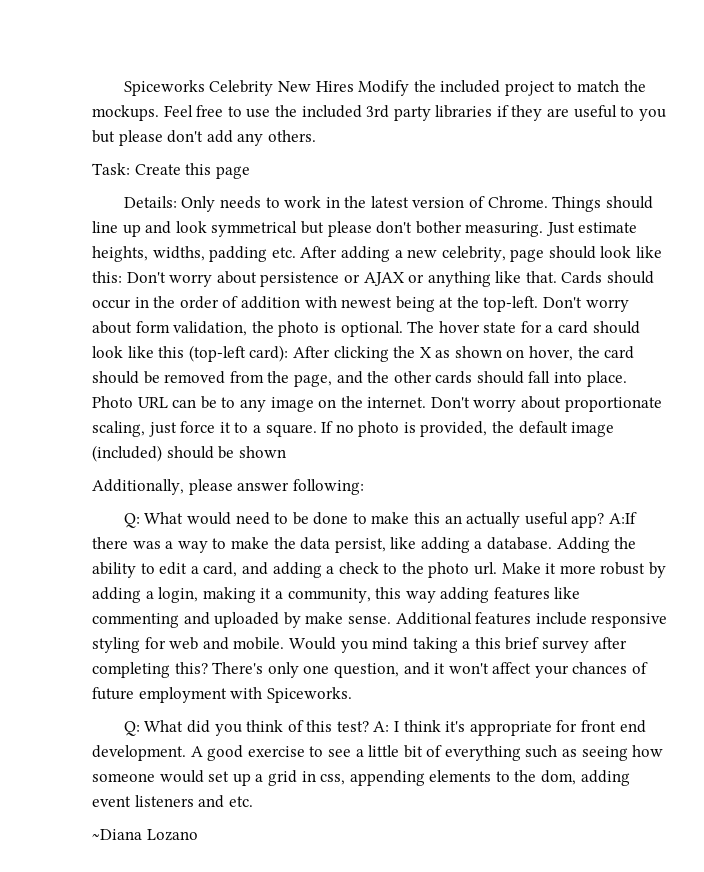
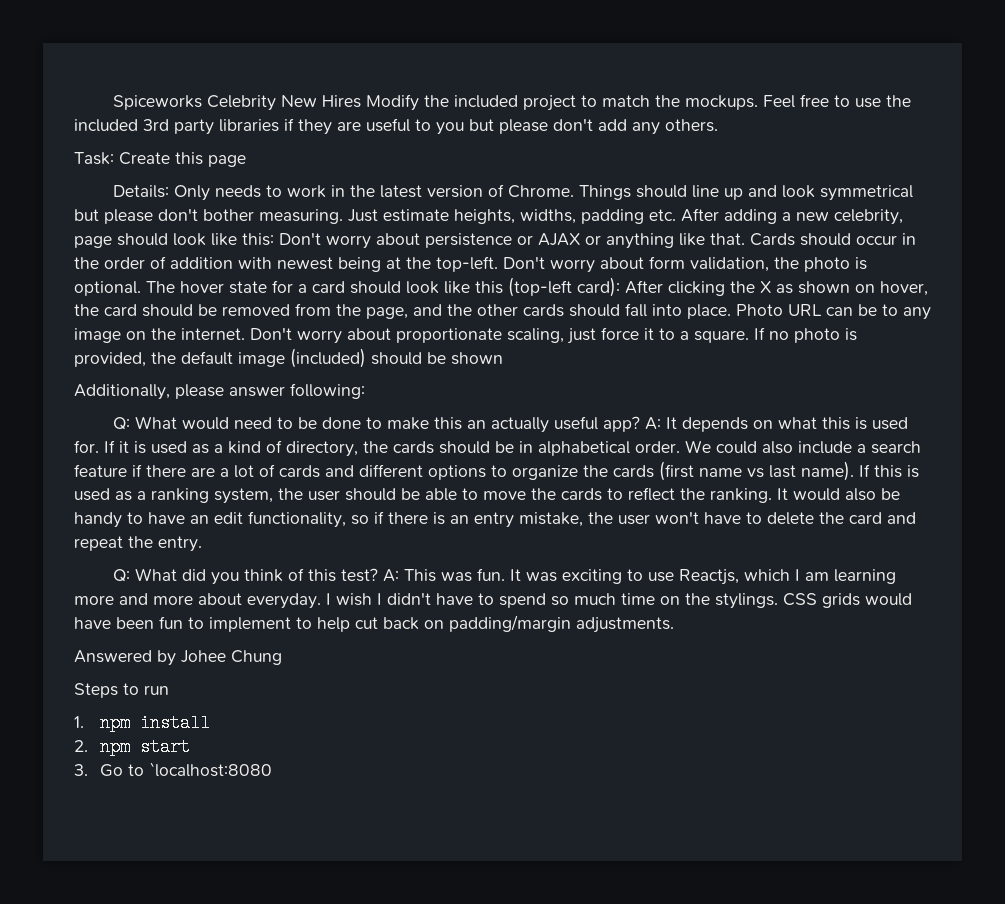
[609,512,638,524] [92,537,637,553] [92,562,667,578] [92,587,581,603] [92,612,668,628] [92,637,627,653] [92,662,649,678] [92,687,352,703] A:If there was a way to make the data persist, like adding a database. Adding the ability to edit a card, and adding a check to the photo url. Make it more robust by adding a login, making it a community, this way adding features like commenting and uploaded by make sense. Additional features include responsive styling for web and mobile. Would you mind taking a this brief survey after completing this? There's only one question, and it won't affect your chances of future employment with Spiceworks. -> [644,417,908,432] [74,440,921,457] [74,461,919,481] [74,487,900,504] [74,511,916,528] [74,536,202,552] A: It depends on what this is used for. If it is used as a kind of directory, the cards should be in alphabetical order. We could also include a search feature if there are a lot of cards and different options to organize the cards (first name vs last name). If this is used as a ranking system, the user should be able to move the cards to reflect the ranking. It would also be handy to have an edit functionality, so if there is an entry mistake, the user won't have to delete the card and repeat the entry.
[394,720,646,736] [92,745,664,761] [92,770,630,786] [92,795,253,808] [92,829,198,841] I think it's appropriate for front end development. A good exercise to see a little bit of everything such as seeing how someone would set up a grid in css, appending elements to the dom, adding event listeners and etc. // ~Diana Lozano -> [403,568,896,585] [74,592,912,609] [74,615,674,633] [74,650,282,666] [74,683,169,698] [74,714,211,732] [74,738,191,756] [74,762,273,777] This was fun. It was exciting to use Reactjs, which I am learning more and more about everyday. I wish I didn't have to spend so much time on the stylings. CSS grids would have been fun to implement to help cut back on padding/margin adjustments. // Answered by Johee Chung // Steps to run // 1. npm install // 2. npm start // 3. Go to `localhost:8080

